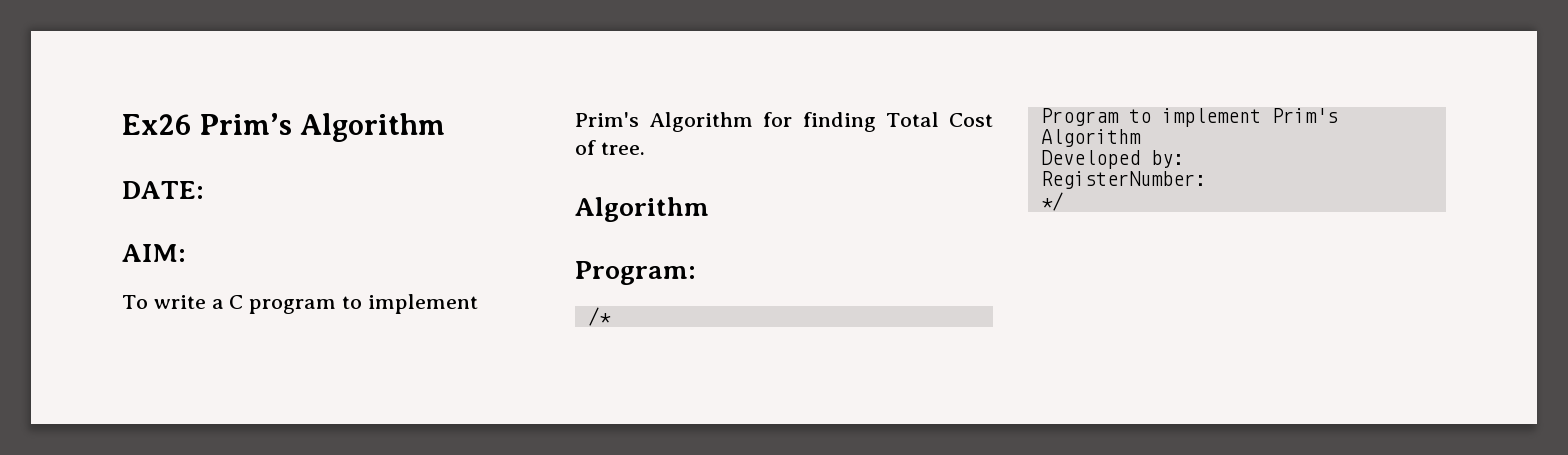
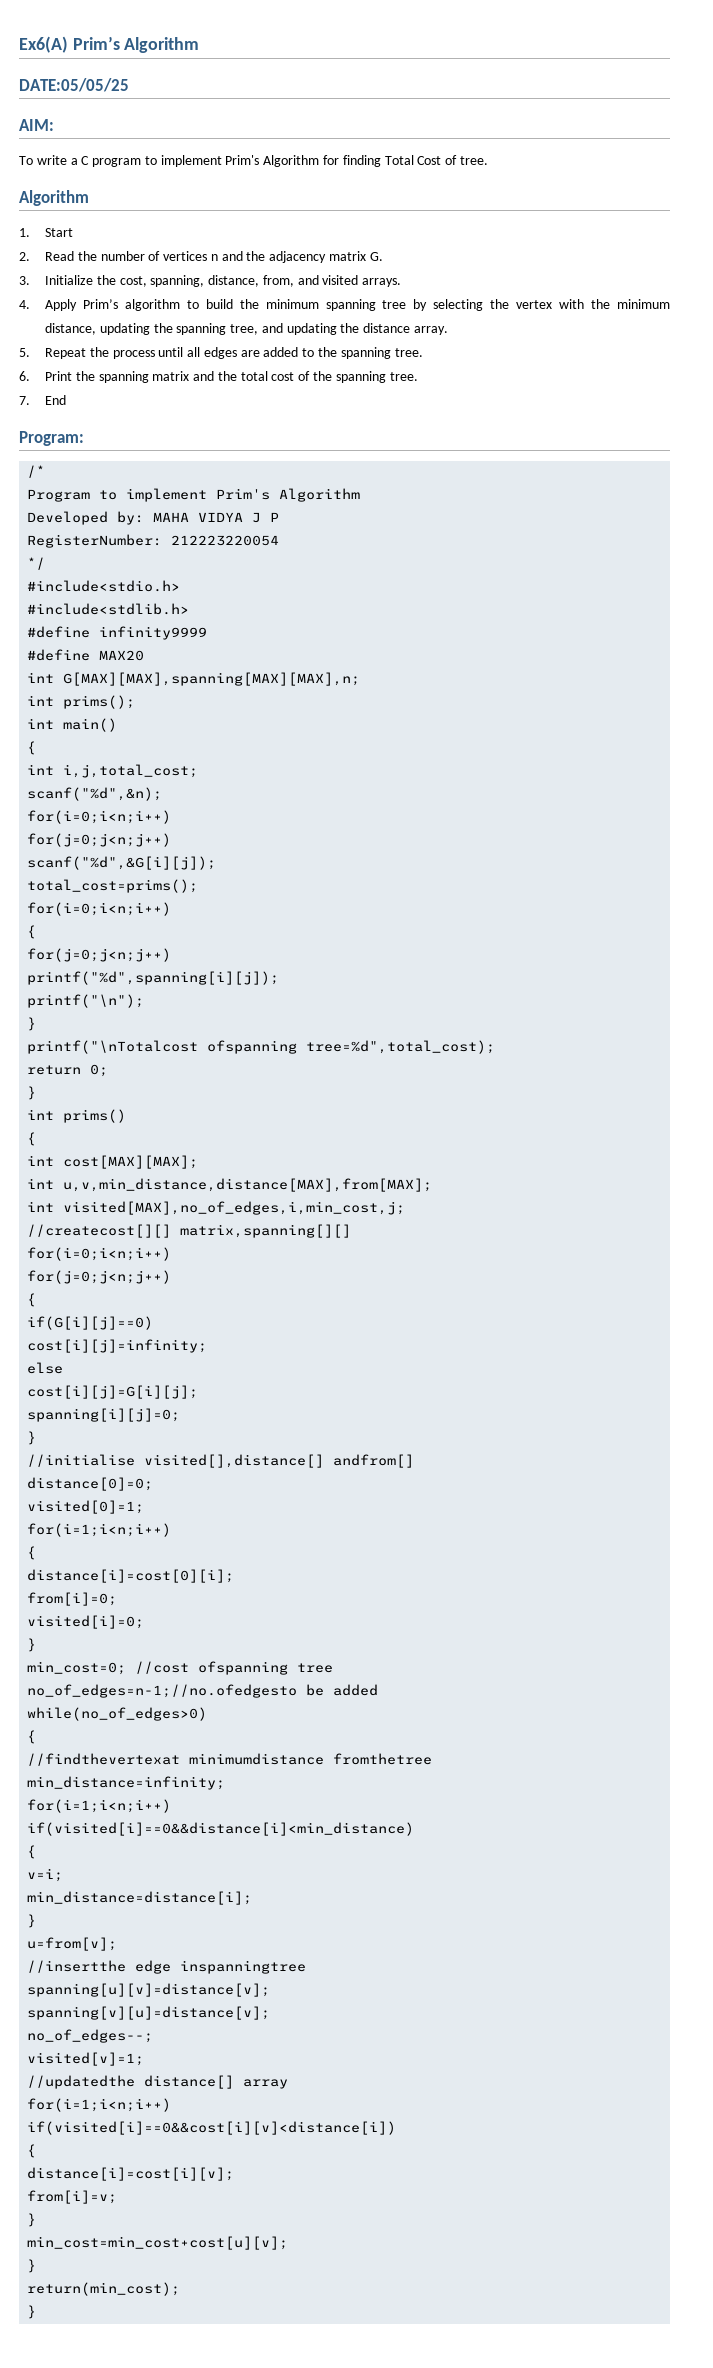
[122,113,446,142] [122,181,204,199] Ex26 Prim’s Algorithm // DATE: -> [19,36,200,53] [19,78,129,92] Ex6(A) Prim’s Algorithm // DATE:05/05/25
(709, 209) none -> [19,228,74,237] [19,251,383,263] [19,275,402,287] [19,299,670,311] [45,323,449,335] [19,347,423,359] [19,371,418,383] [19,395,67,405] // 1. Start // 2. Read the number of vertices n and the adjacency matrix G. // 3. Initialize the cost, spanning, distance, from, and visited arrays. // 4. Apply Prim’s algorithm to build the minimum spanning tree by selecting the vertex with the minimum distance, updating the spanning tree, and updating the distance array. // 5. Repeat the process until all edges are added to the spanning tree. // 6. Print the spanning matrix and the total cost of the spanning tree. // 7. End
(1184, 159) none -> [153,512,280,523] MAHA VIDYA J P
(1206, 180) none -> [171,535,280,546] 212223220054
(1063, 201) none -> [27,580,181,592] [27,603,190,615] [27,626,208,640] [27,649,145,661] [27,672,361,686] [27,695,136,709] [27,718,118,732] [27,741,37,755] [27,764,199,778] [27,787,163,801] [27,810,172,824] [27,833,172,847] [27,856,217,870] [27,879,199,893] [27,902,172,916] [27,925,37,939] [27,948,172,962] [27,971,280,985] [27,994,145,1008] [27,1017,37,1031] [27,1040,496,1054] [27,1064,109,1077] [27,1086,37,1100] [27,1109,127,1123] [27,1132,37,1146] [27,1155,199,1169] [27,1178,433,1192] [27,1201,406,1215] [27,1224,352,1238] [27,1247,172,1261] [27,1270,172,1284] [27,1293,37,1307] [27,1316,154,1330] [27,1339,208,1353] [27,1362,64,1374] [27,1385,199,1399] [27,1408,181,1422] [27,1431,37,1445] [27,1454,415,1468] [27,1477,154,1491] [27,1500,145,1514] [27,1523,172,1537] [27,1546,37,1560] [27,1569,235,1583] [27,1592,118,1606] [27,1615,145,1629] [27,1638,37,1652] [27,1661,334,1675] [27,1684,379,1698] [27,1707,208,1721] [27,1730,37,1744] [27,1753,433,1766] [27,1776,226,1790] [27,1799,172,1813] [27,1822,415,1836] [27,1845,37,1859] [27,1868,64,1882] [27,1891,253,1905] [27,1914,37,1928] [27,1937,118,1951] [27,1960,307,1974] [27,1983,271,1997] [27,2006,271,2020] [27,2029,154,2043] [27,2052,145,2066] [27,2075,289,2089] [27,2098,172,2112] [27,2121,397,2135] [27,2144,37,2158] [27,2167,235,2181] [27,2190,118,2204] [27,2213,37,2227] [27,2236,289,2250] [27,2259,37,2273] [27,2282,181,2296] [27,2305,37,2319] // #include<stdio.h> // #include<stdlib.h> // #define infinity9999 // #define MAX20 // int G[MAX][MAX],spanning[MAX][MAX],n; // int prims(); // int main() // { // int i,j,total_cost; // scanf("%d",&n); // for(i=0;i<n;i++) // for(j=0;j<n;j++) // scanf("%d",&G[i][j]); // total_cost=prims(); // for(i=0;i<n;i++) // { // for(j=0;j<n;j++) // printf("%d",spanning[i][j]); // printf("\n"); // } // printf("\nTotalcost ofspanning tree=%d",total_cost); // return 0; // } // int prims() // { // int cost[MAX][MAX]; // int u,v,min_distance,distance[MAX],from[MAX]; // int visited[MAX],no_of_edges,i,min_cost,j; // //createcost[][] matrix,spanning[][] // for(i=0;i<n;i++) // for(j=0;j<n;j++) // { // if(G[i][j]==0) // cost[i][j]=infinity; // else // cost[i][j]=G[i][j]; // spanning[i][j]=0; // } // //initialise visited[],distance[] andfrom[] // distance[0]=0; // visited[0]=1; // for(i=1;i<n;i++) // { // distance[i]=cost[0][i]; // from[i]=0; // visited[i]=0; // } // min_cost=0; //cost ofspanning tree // no_of_edges=n-1;//no.ofedgesto be added // while(no_of_edges>0) // { // //findthevertexat minimumdistance fromthetree // min_distance=infinity; // for(i=1;i<n;i++) // if(visited[i]==0&&distance[i]<min_distance) // { // v=i; // min_distance=distance[i]; // } // u=from[v]; // //insertthe edge inspanningtree // spanning[u][v]=distance[v]; // spanning[v][u]=distance[v]; // no_of_edges--; // visited[v]=1; // //updatedthe distance[] array // for(i=1;i<n;i++) // if(visited[i]==0&&cost[i][v]<distance[i]) // { // distance[i]=cost[i][v]; // from[i]=v; // } // min_cost=min_cost+cost[u][v]; // } // return(min_cost); // }

